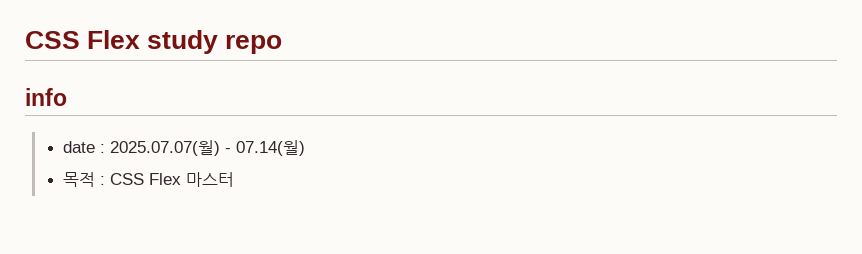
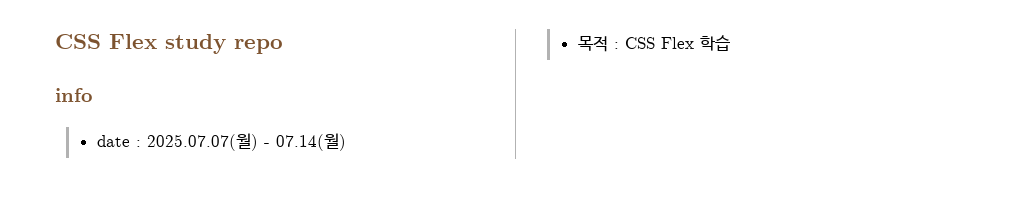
[186,172,235,187] 마스터 -> [699,35,730,51] 학습

